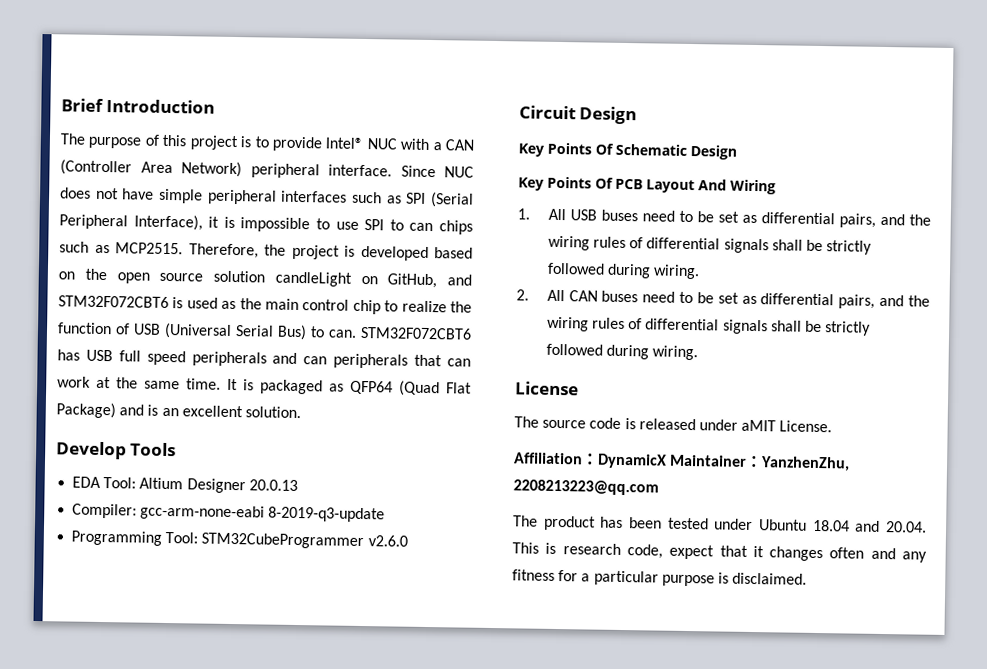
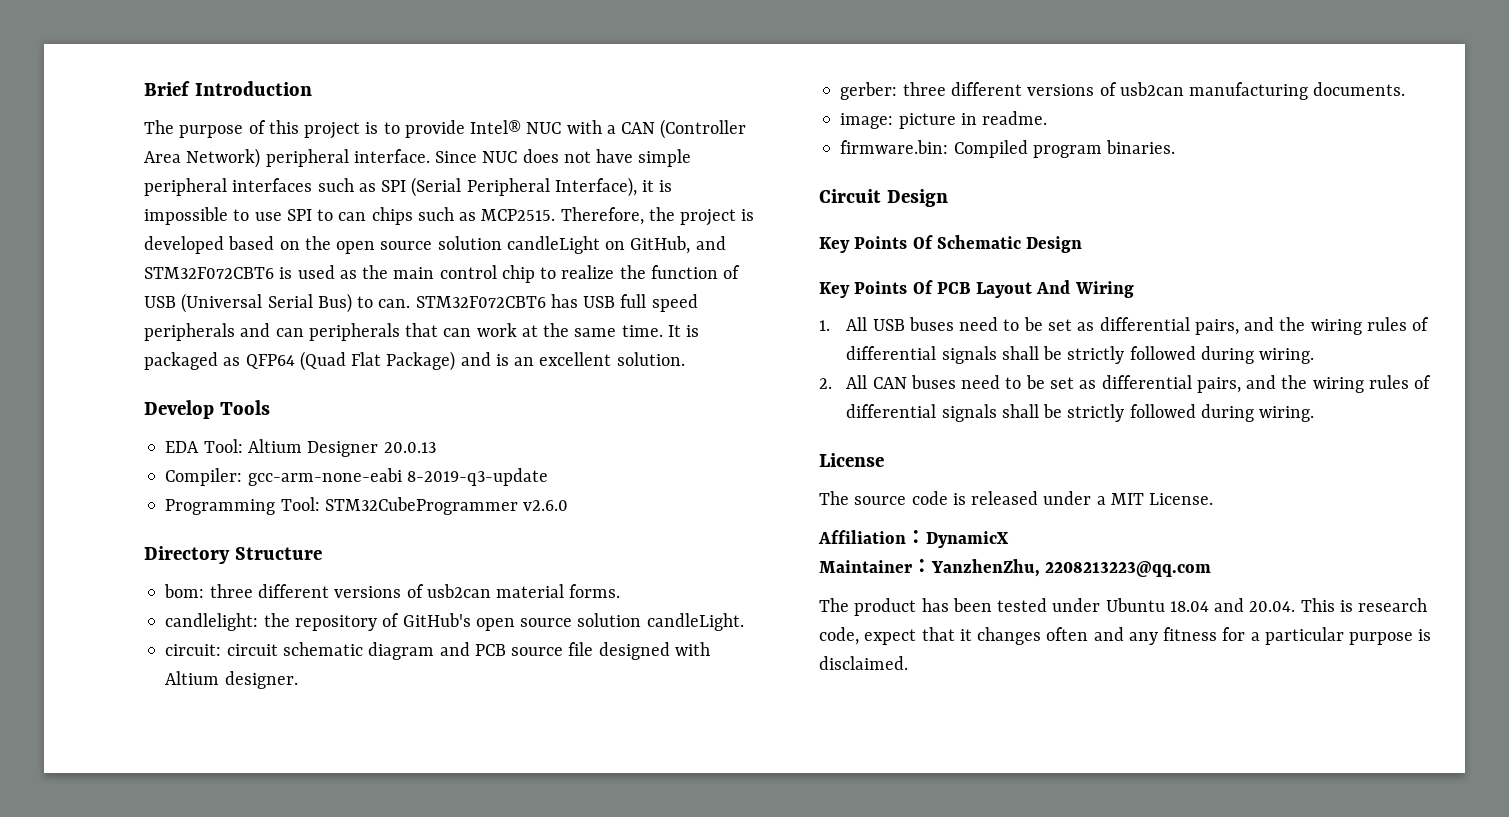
(408, 541) none -> [144,546,322,564] [164,584,621,598] [165,613,744,631] [165,642,710,660] [165,671,298,689] [840,82,1406,100] [840,111,1048,129] [840,140,1176,158] // Directory Structure // bom: three different versions of usb2can material forms. // candlelight: the repository of GitHub's open source solution candleLight. // circuit: circuit schematic diagram and PCB source file designed with Altium designer. // gerber: three different versions of usb2can manufacturing documents. // image: picture in readme. // firmware.bin: Compiled program binaries.
[741,419,777,432] aMIT -> [1096,493,1144,505] a MIT
(667, 461) none -> (1009, 539) //

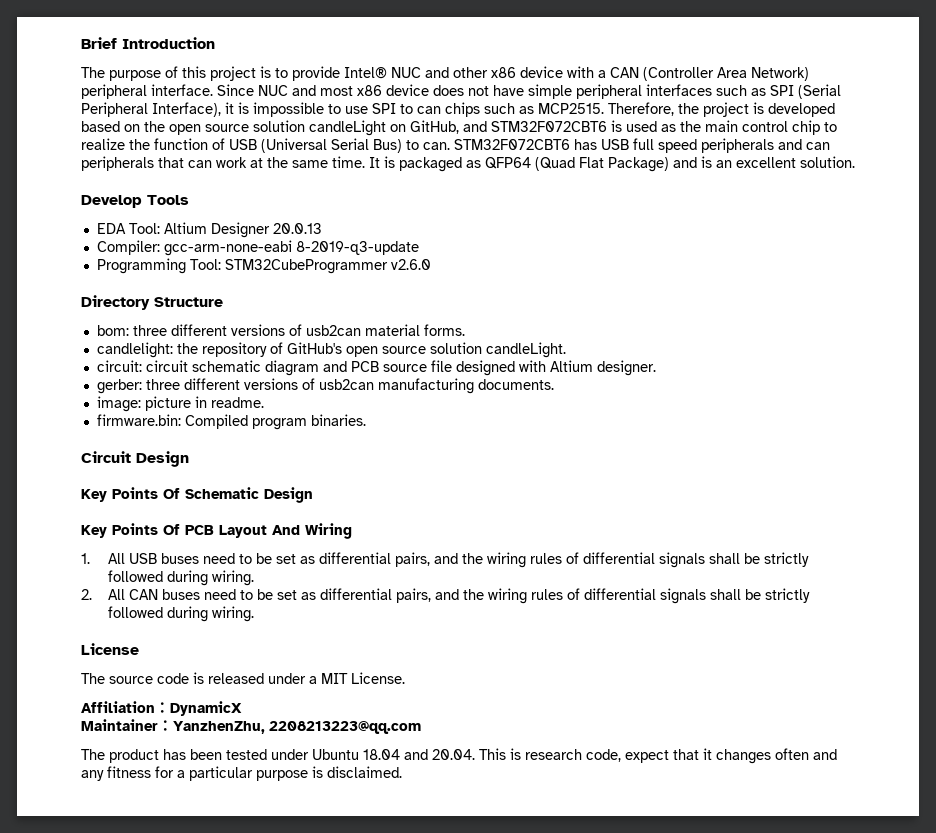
(562, 128) none -> [425,66,563,78] and other x86 device
(518, 157) none -> [292,84,429,96] and most x86 device

